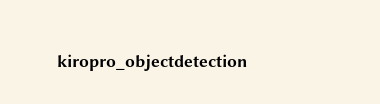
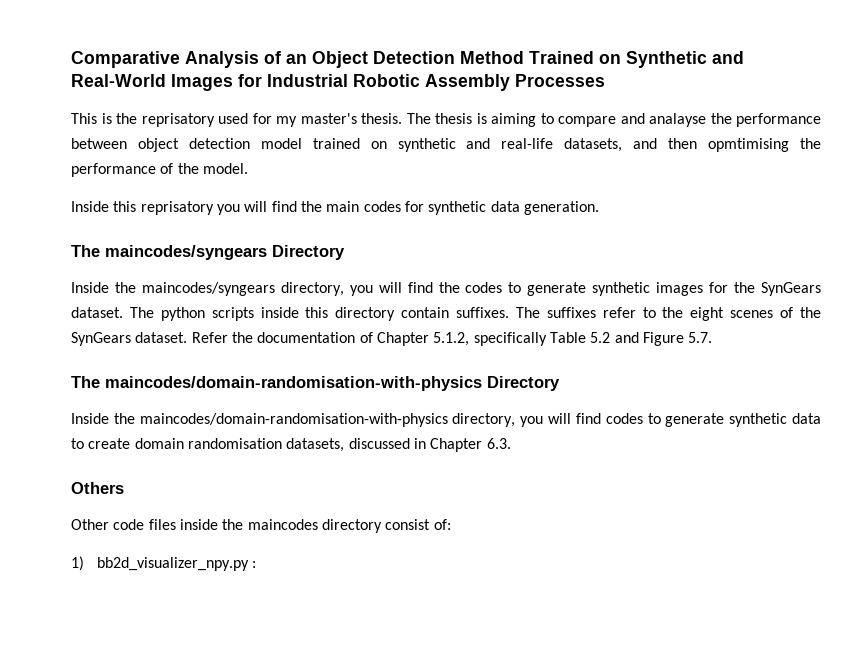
[57,54,248,71] kiropro_objectdetection -> [71,51,744,68] [71,74,605,91] [71,113,821,127] [71,138,821,152] [71,163,248,177] [71,201,599,215] [71,245,345,260] [71,282,822,296] [71,307,821,321] [71,332,713,346] [71,376,560,391] [71,413,822,427] [71,438,511,452] [71,482,124,494] [71,519,451,533] [71,556,257,571] Comparative Analysis of an Object Detection Method Trained on Synthetic and Real-World Images for Industrial Robotic Assembly Processes // This is the reprisatory used for my master's thesis. The thesis is aiming to compare and analayse the performance between object detection model trained on synthetic and real-life datasets, and then opmtimising the performance of the model. // Inside this reprisatory you will find the main codes for synthetic data generation. // The maincodes/syngears Directory // Inside the maincodes/syngears directory, you will find the codes to generate synthetic images for the SynGears dataset. The python scripts inside this directory contain suffixes. The suffixes refer to the eight scenes of the SynGears dataset. Refer the documentation of Chapter 5.1.2, specifically Table 5.2 and Figure 5.7. // The maincodes/domain-randomisation-with-physics Directory // Inside the maincodes/domain-randomisation-with-physics directory, you will find codes to generate synthetic data to create domain randomisation datasets, discussed in Chapter 6.3. // Others // Other code files inside the maincodes directory consist of: // 1) bb2d_visualizer_npy.py :

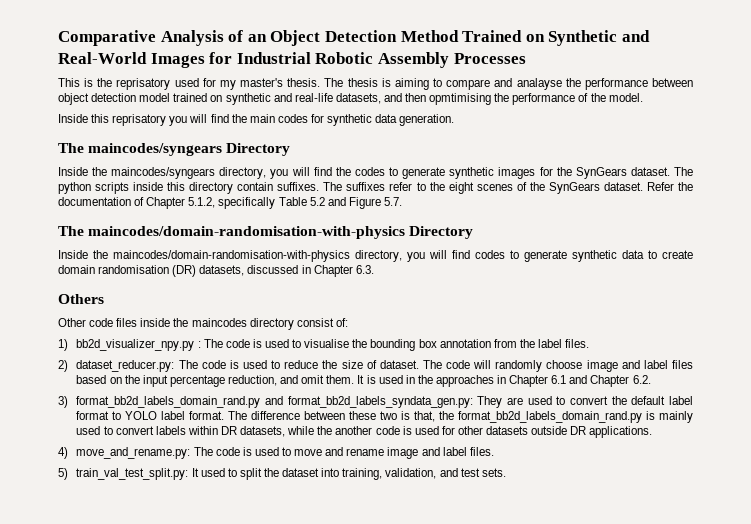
(282, 443) none -> [172,265,197,277] (DR)
(257, 564) none -> [203,339,590,351] [58,360,693,372] [76,375,651,387] [58,396,693,408] [76,411,693,423] [76,426,653,438] [58,447,494,459] [58,468,506,480] The code is used to visualise the bounding box annotation from the label files. // 2) dataset_reducer.py: The code is used to reduce the size of dataset. The code will randomly choose image and label files based on the input percentage reduction, and omit them. It is used in the approaches in Chapter 6.1 and Chapter 6.2. // 3) format_bb2d_labels_domain_rand.py and format_bb2d_labels_syndata_gen.py: They are used to convert the default label format to YOLO label format. The difference between these two is that, the format_bb2d_labels_domain_rand.py is mainly used to convert labels within DR datasets, while the another code is used for other datasets outside DR applications. // 4) move_and_rename.py: The code is used to move and rename image and label files. // 5) train_val_test_split.py: It used to split the dataset into training, validation, and test sets.

